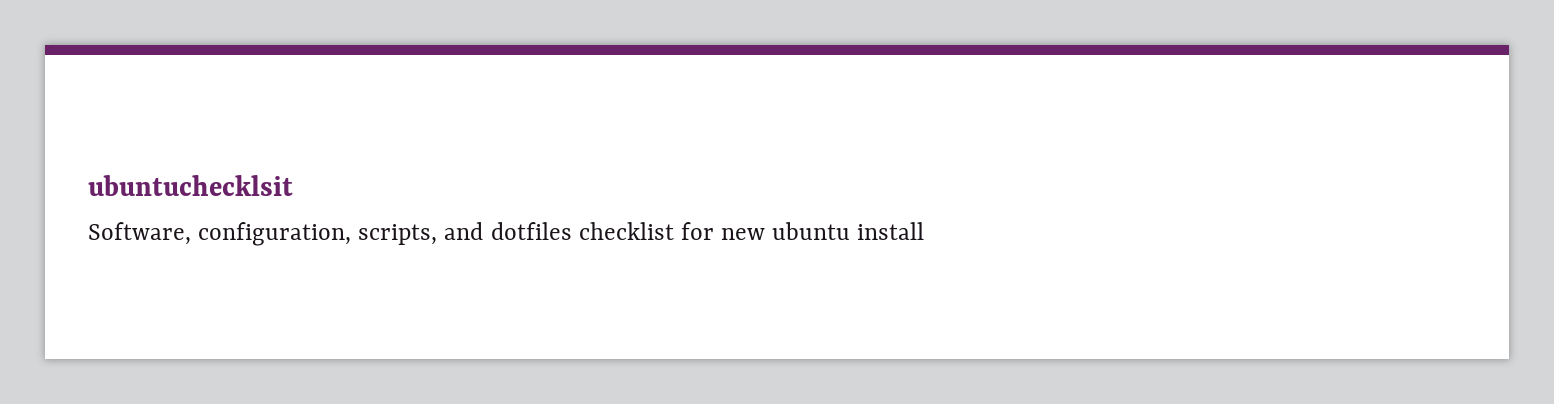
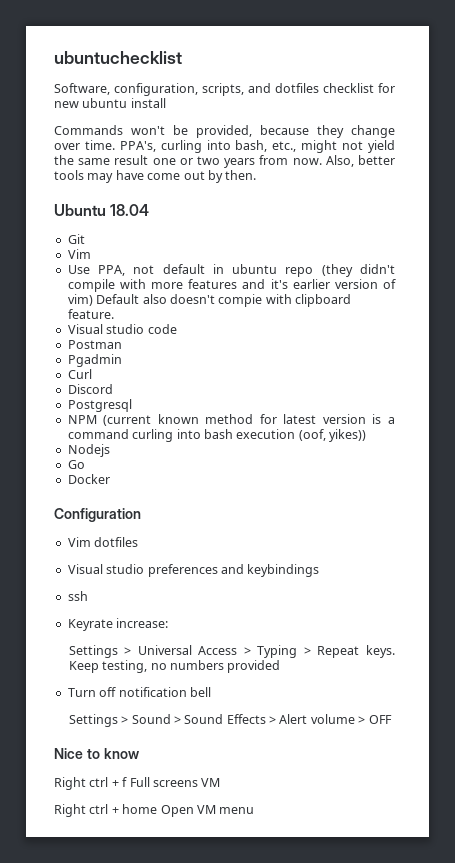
[88,175,293,196] ubuntuchecklsit -> [54,51,182,64] ubuntuchecklist
(925, 231) none -> [54,125,395,138] [54,140,395,153] [54,155,395,168] [54,170,257,183] [54,204,150,216] [67,234,85,244] [67,249,91,259] [67,264,395,277] [67,279,396,292] [67,294,351,307] [67,309,114,319] [67,324,177,334] [67,340,122,349] [67,354,122,367] [67,369,92,379] [67,384,113,394] [67,399,132,412] [67,414,395,426] [67,429,366,442] [67,444,110,457] [67,460,85,469] [67,474,110,484] [54,508,141,522] [67,537,139,547] [67,564,320,577] [67,591,88,601] [67,618,169,631] [68,645,396,658] [68,660,281,673] [67,687,211,697] [68,714,392,727] [54,748,140,759] [54,777,221,790] [54,804,255,817] // Commands won't be provided, because they change over time. PPA's, curling into bash, etc., might not yield the same result one or two years from now. Also, better tools may have come out by then. // Ubuntu 18.04 // Git // Vim // Use PPA, not default in ubuntu repo (they didn't compile with more features and it's earlier version of vim) Default also doesn't compie with clipboard feature. // Visual studio code // Postman // Pgadmin // Curl // Discord // Postgresql // NPM (current known method for latest version is a command curling into bash execution (oof, yikes)) // Nodejs // Go // Docker // Configuration // Vim dotfiles // Visual studio preferences and keybindings // ssh // Keyrate increase: // Settings > Universal Access > Typing > Repeat keys. Keep testing, no numbers provided // Turn off notification bell // Settings > Sound > Sound Effects > Alert volume > OFF // Nice to know // Right ctrl + f Full screens VM // Right ctrl + home Open VM menu

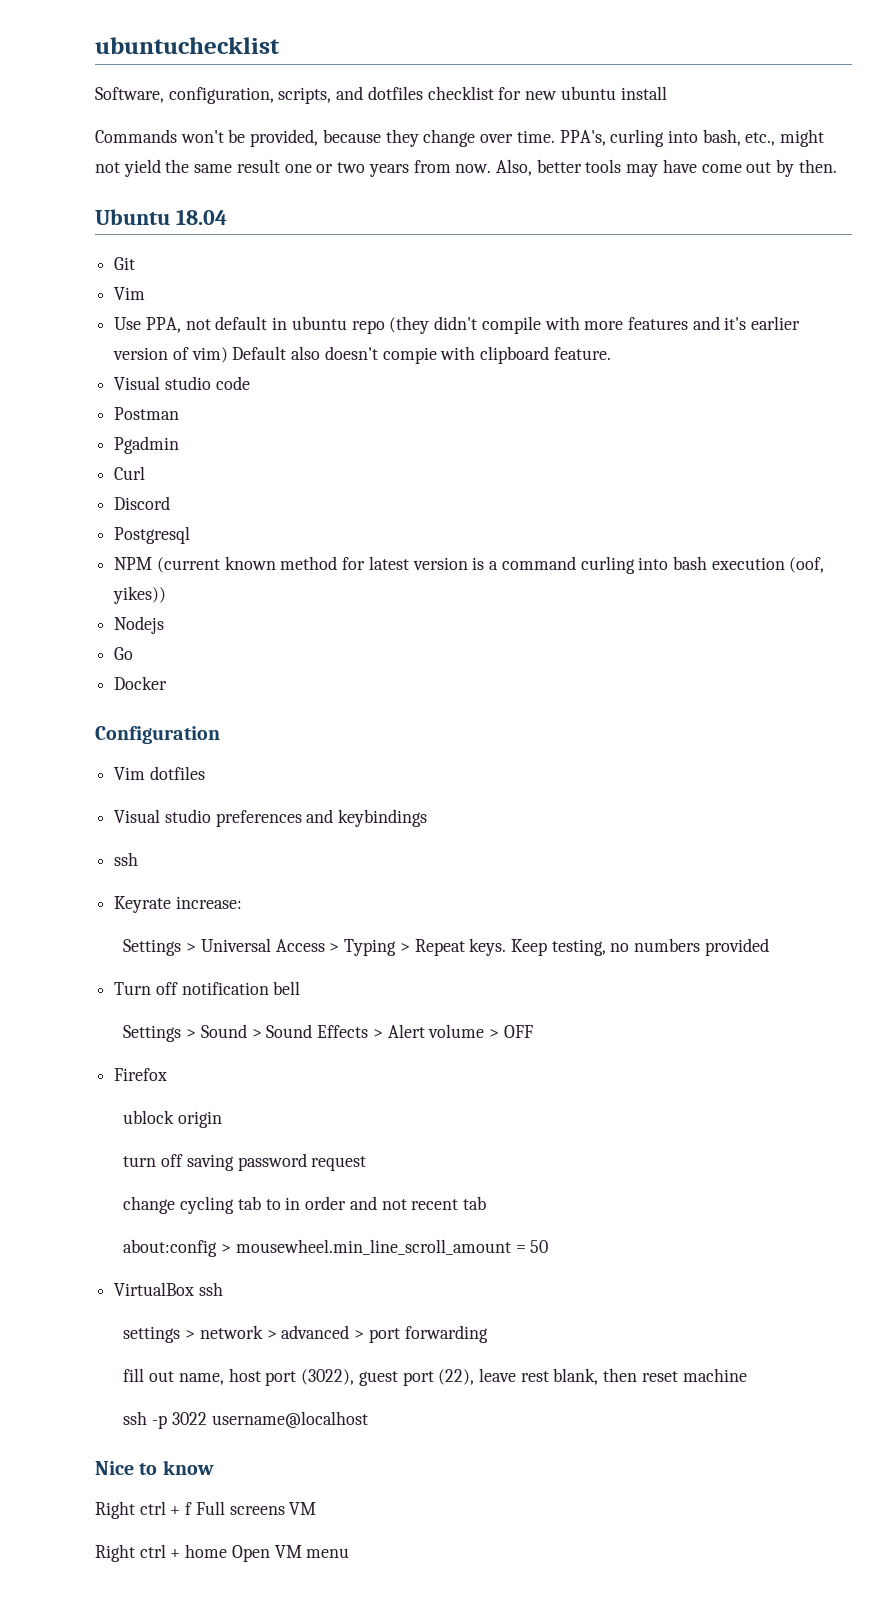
(392, 719) none -> [114,1068,168,1081] [123,1110,223,1128] [123,1153,367,1171] [123,1196,486,1214] [123,1239,549,1257] [114,1282,223,1296] [123,1325,488,1343] [123,1368,747,1386] [123,1411,368,1429] // Firefox // ublock origin // turn off saving password request // change cycling tab to in order and not recent tab // about:config > mousewheel.min_line_scroll_amount = 50 // VirtualBox ssh // settings > network > advanced > port forwarding // fill out name, host port (3022), guest port (22), leave rest blank, then reset machine // ssh -p 3022 username@localhost

